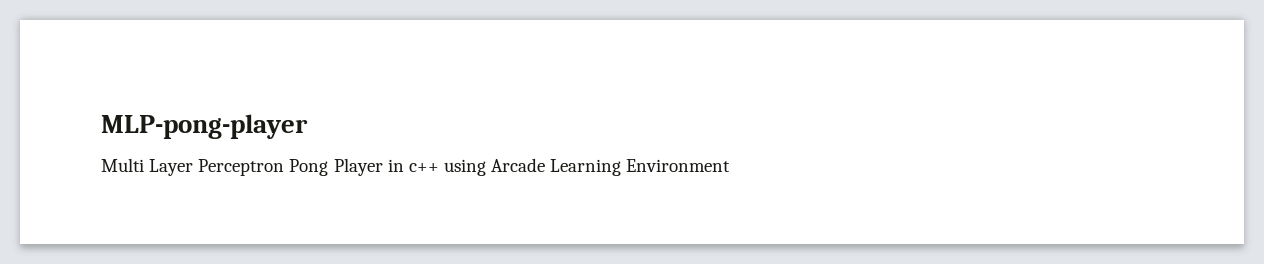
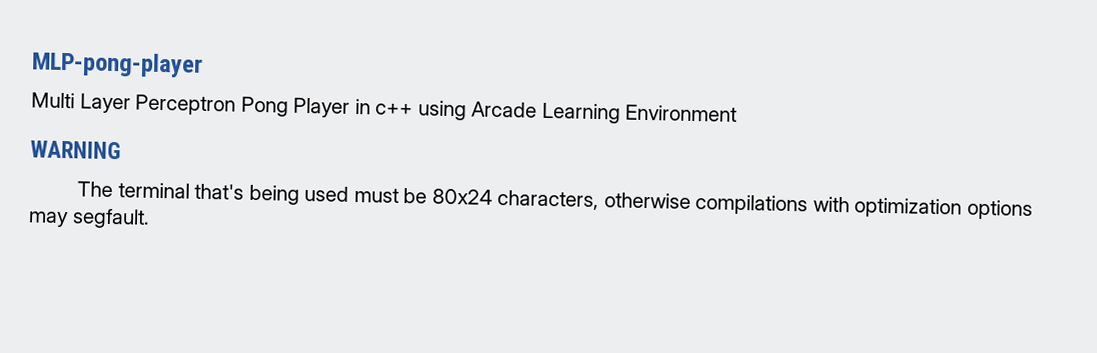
(731, 165) none -> [30,140,121,160] [76,181,1033,220] [28,208,150,229] // WARNING // The terminal that's being used must be 80x24 characters, otherwise compilations with optimization options may segfault.

